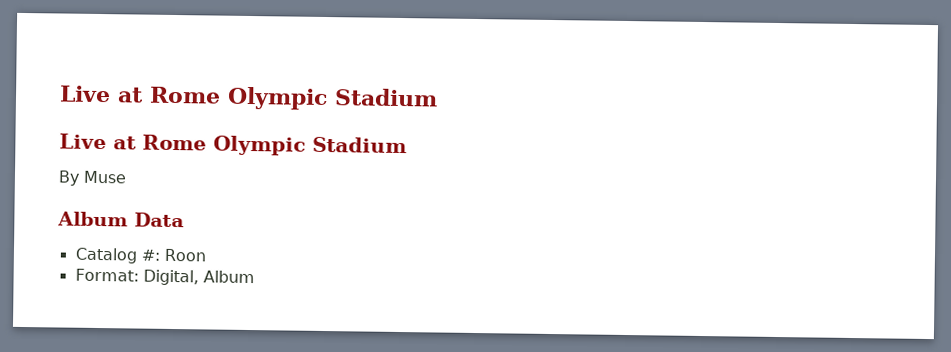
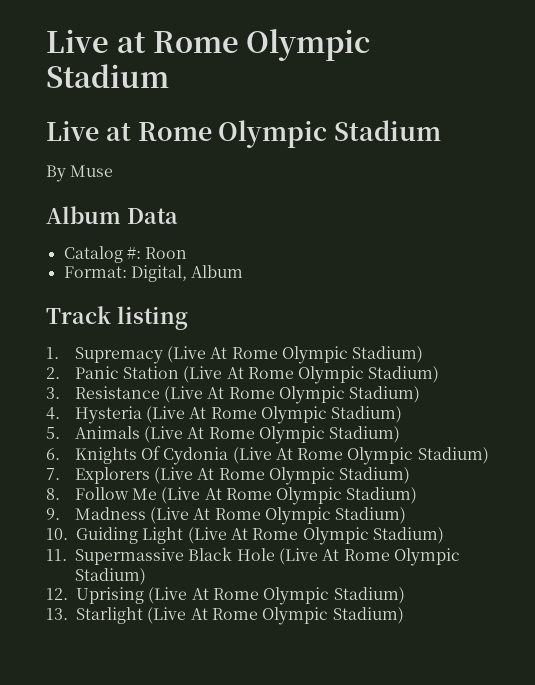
(255, 277) none -> [46,306,188,330] [46,346,424,364] [46,366,440,384] [46,386,421,404] [46,406,403,424] [46,426,401,444] [46,446,489,465] [46,467,411,485] [46,487,418,505] [46,507,407,525] [46,527,444,545] [46,547,460,566] [75,568,146,585] [46,587,405,605] [46,607,404,625] // Track listing // 1. Supremacy (Live At Rome Olympic Stadium) // 2. Panic Station (Live At Rome Olympic Stadium) // 3. Resistance (Live At Rome Olympic Stadium) // 4. Hysteria (Live At Rome Olympic Stadium) // 5. Animals (Live At Rome Olympic Stadium) // 6. Knights Of Cydonia (Live At Rome Olympic Stadium) // 7. Explorers (Live At Rome Olympic Stadium) // 8. Follow Me (Live At Rome Olympic Stadium) // 9. Madness (Live At Rome Olympic Stadium) // 10. Guiding Light (Live At Rome Olympic Stadium) // 11. Supermassive Black Hole (Live At Rome Olympic Stadium) // 12. Uprising (Live At Rome Olympic Stadium) // 13. Starlight (Live At Rome Olympic Stadium)

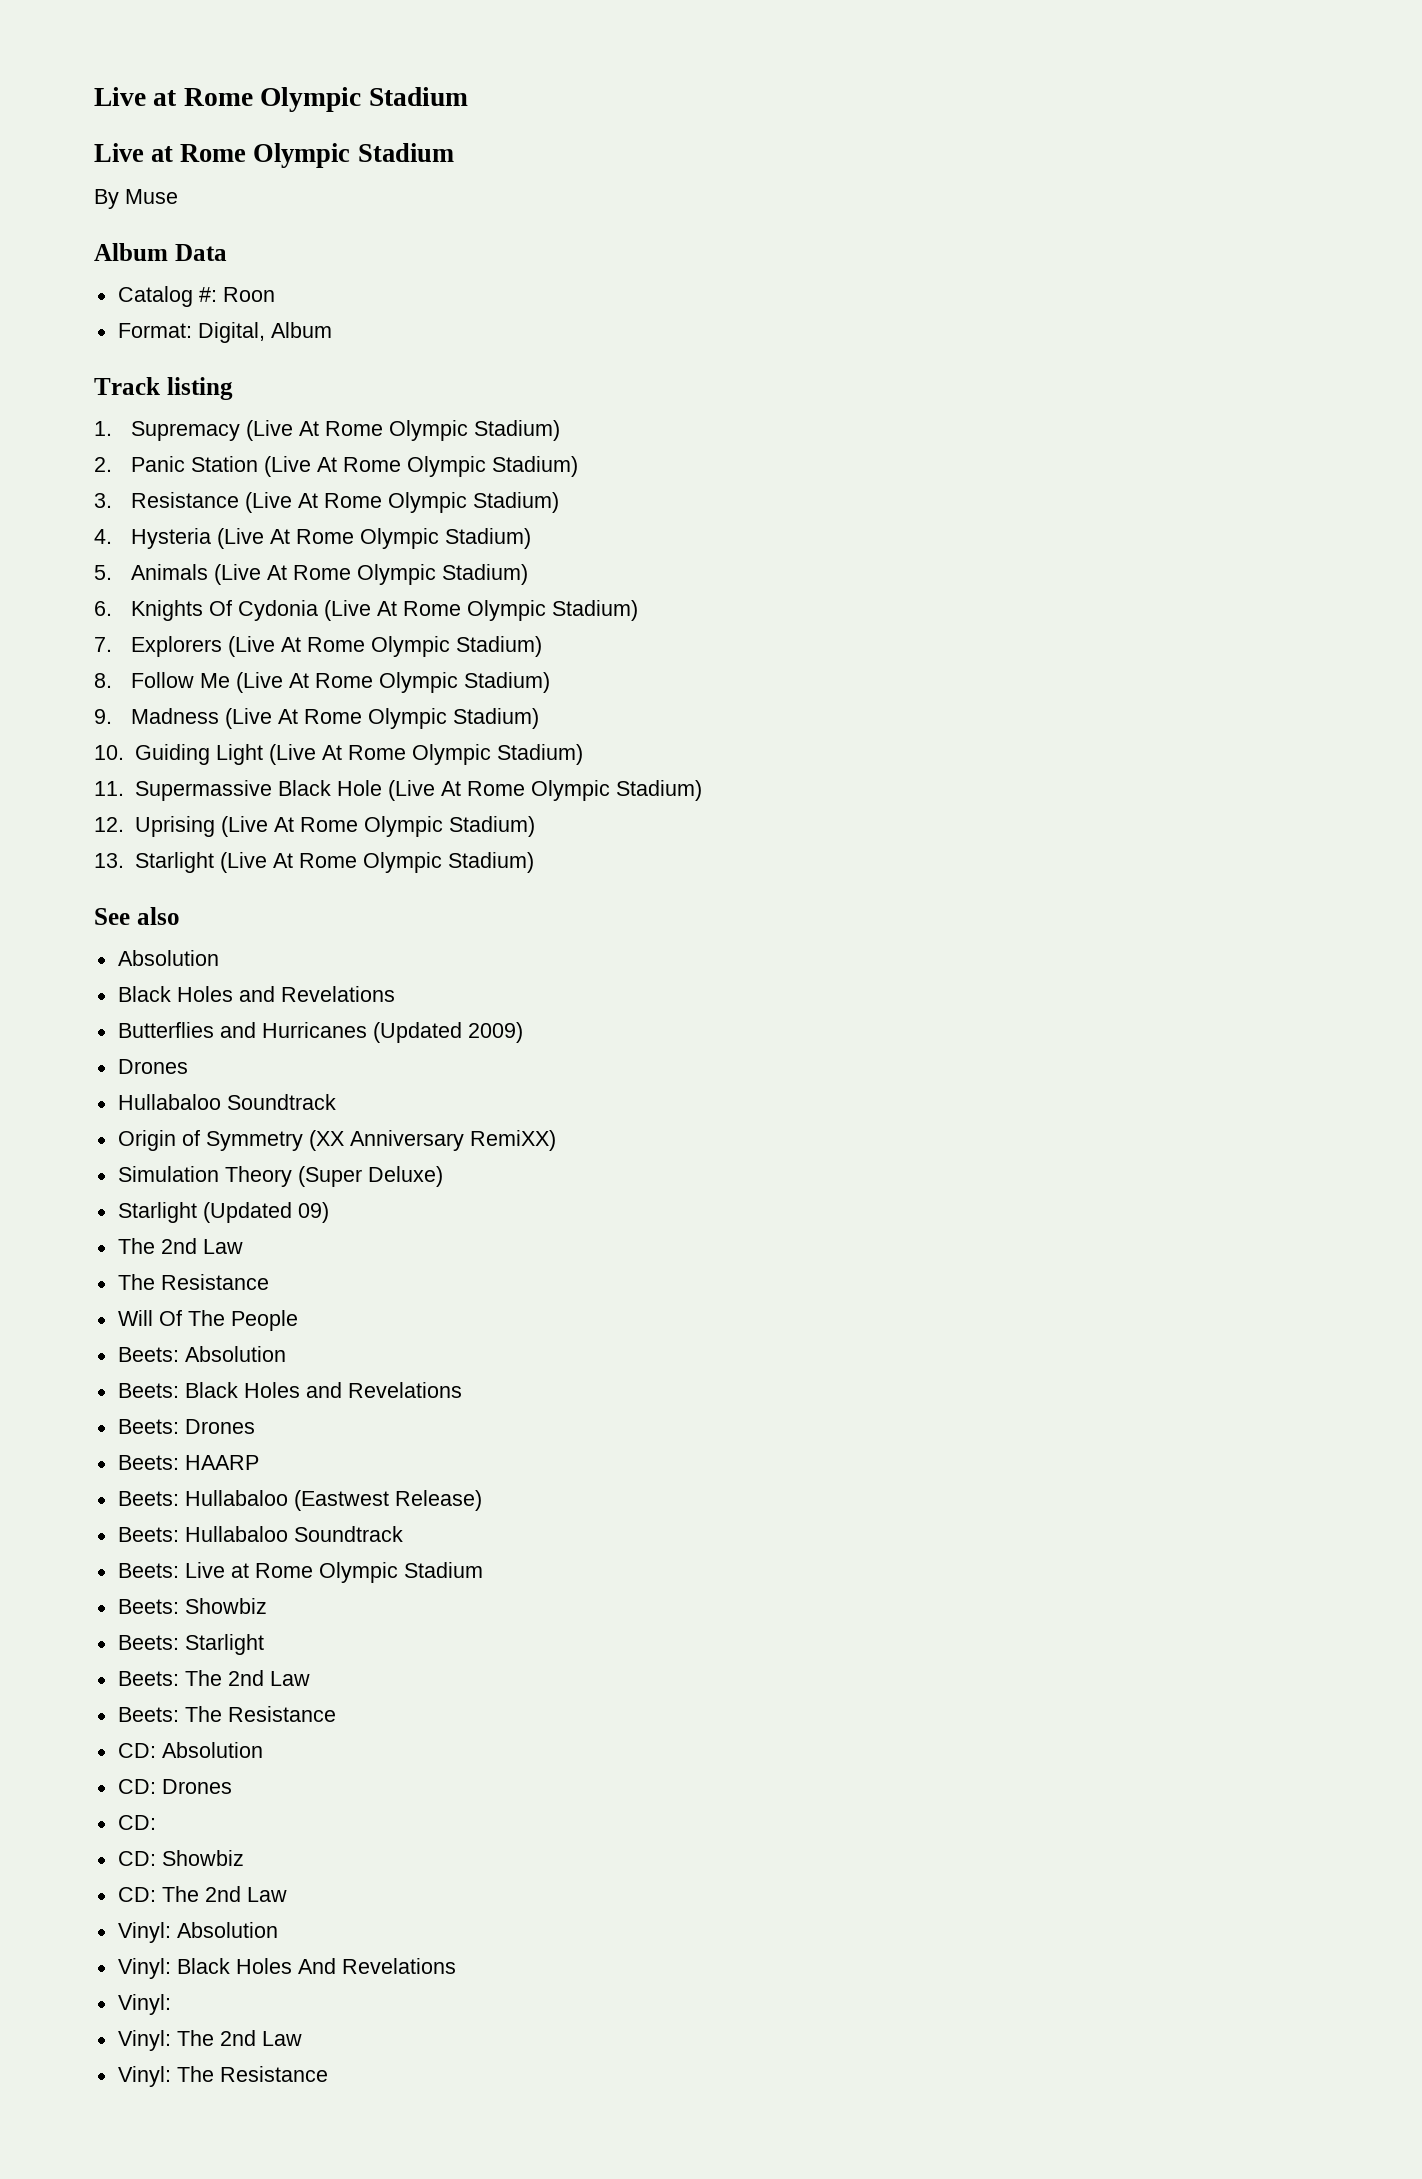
(404, 615) none -> [94,907,180,925] [117,950,219,966] [117,986,395,1002] [117,1022,523,1043] [117,1059,188,1074] [117,1094,336,1110] [117,1130,556,1151] [117,1166,443,1187] [117,1202,329,1223] [117,1238,243,1254] [117,1274,269,1290] [117,1310,298,1331] [117,1346,286,1362] [117,1382,462,1398] [117,1419,255,1434] [117,1455,259,1470] [117,1490,482,1511] [117,1526,403,1542] [117,1562,483,1583] [117,1598,267,1614] [117,1634,264,1655] [117,1670,310,1686] [117,1706,336,1722] [117,1742,263,1758] [117,1779,232,1794] [117,1815,156,1830] [117,1850,244,1866] [117,1886,287,1902] [117,1922,278,1943] [117,1958,456,1979] [117,1994,171,2015] [117,2030,302,2051] [117,2066,328,2087] // See also // Absolution // Black Holes and Revelations // Butterflies and Hurricanes (Updated 2009) // Drones // Hullabaloo Soundtrack // Origin of Symmetry (XX Anniversary RemiXX) // Simulation Theory (Super Deluxe) // Starlight (Updated 09) // The 2nd Law // The Resistance // Will Of The People // Beets: Absolution // Beets: Black Holes and Revelations // Beets: Drones // Beets: HAARP // Beets: Hullabaloo (Eastwest Release) // Beets: Hullabaloo Soundtrack // Beets: Live at Rome Olympic Stadium // Beets: Showbiz // Beets: Starlight // Beets: The 2nd Law // Beets: The Resistance // CD: Absolution // CD: Drones // CD: // CD: Showbiz // CD: The 2nd Law // Vinyl: Absolution // Vinyl: Black Holes And Revelations // Vinyl: // Vinyl: The 2nd Law // Vinyl: The Resistance

